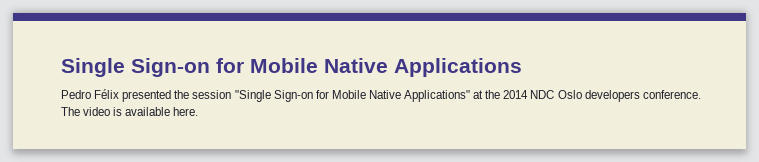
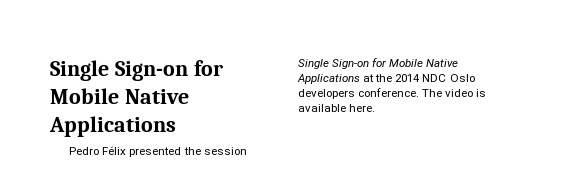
[234,90,471,102] "Single Sign-on for Mobile Native Applications" -> [298,58,459,69] [297,74,360,84] Single Sign-on for Mobile Native Applications

